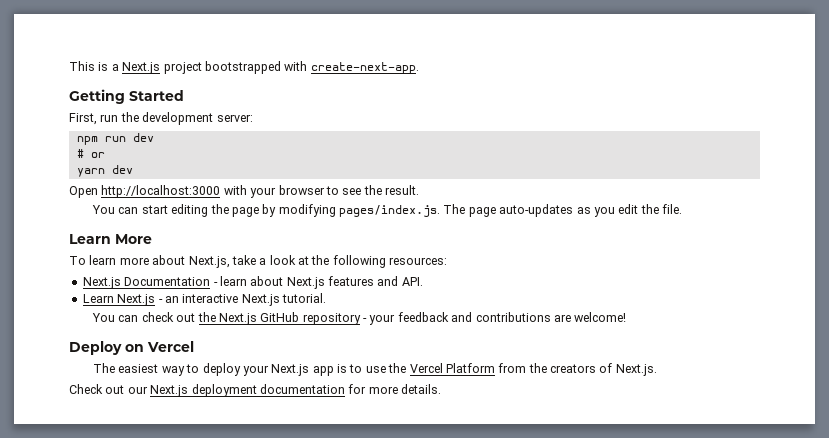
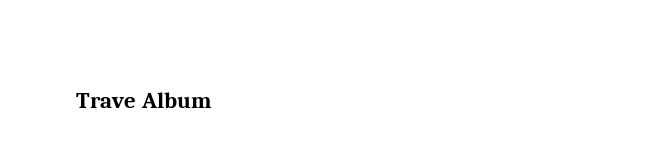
[69,61,419,74] [69,89,184,104] [69,112,253,125] [76,133,154,145] [76,149,105,158] [76,165,133,177] [69,185,419,198] [92,204,683,217] [69,234,152,244] [69,255,448,268] [82,276,423,289] [82,293,326,306] [92,312,627,325] [69,341,194,355] [93,363,657,376] [69,384,441,397] This is a Next.js project bootstrapped with create-next-app. // Getting Started // First, run the development server: // npm run dev // # or // yarn dev // Open http://localhost:3000 with your browser to see the result. // You can start editing the page by modifying pages/index.js. The page auto-updates as you edit the file. // Learn More // To learn more about Next.js, take a look at the following resources: // Next.js Documentation - learn about Next.js features and API. // Learn Next.js - an interactive Next.js tutorial. // You can check out the Next.js GitHub repository - your feedback and contributions are welcome! // Deploy on Vercel // The easiest way to deploy your Next.js app is to use the Vercel Platform from the creators of Next.js. // Check out our Next.js deployment documentation for more details. -> [76,92,213,108] Trave Album

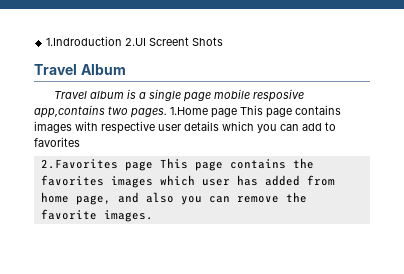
[76,92,213,108] Trave Album -> [46,36,224,46] [34,64,126,75] [53,89,304,102] [34,105,341,118] [34,121,336,134] [34,137,80,147] [40,158,314,171] [40,175,335,188] [40,192,307,205] [40,209,153,222] 1.Indroduction 2.UI Screent Shots // Travel Album // Travel album is a single page mobile resposive app,contains two pages. 1.Home page This page contains images with respective user details which you can add to favorites // 2.Favorites page This page contains the favorites images which user has added from home page, and also you can remove the favorite images.

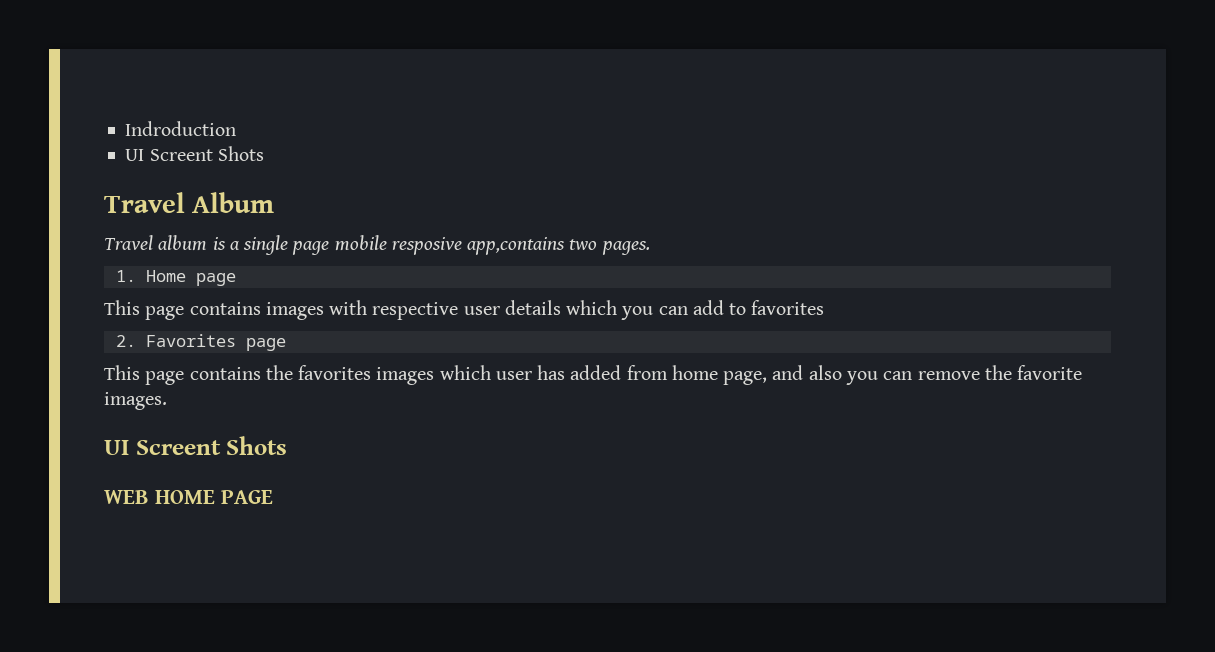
[46,36,147,46] 1.Indroduction 2.UI -> [125,121,237,136] [125,149,145,161] Indroduction // UI
[170,107,237,118] 1.Home page -> [115,270,236,286] // 1. Home page //
[40,159,153,171] 2.Favorites page -> [115,334,286,351] 2. Favorites page //
(153, 216) none -> [104,436,288,455] [104,490,273,504] // UI Screent Shots // WEB HOME PAGE

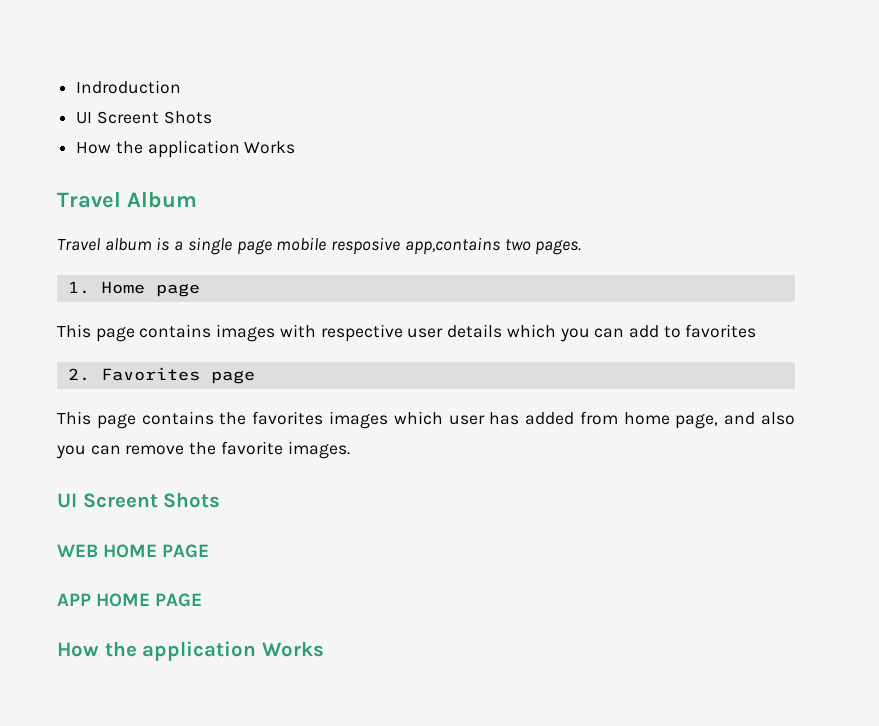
(264, 153) none -> [76,140,296,158] // How the application Works
(273, 497) none -> [57,593,203,607] [57,641,324,661] // APP HOME PAGE // How the application Works

